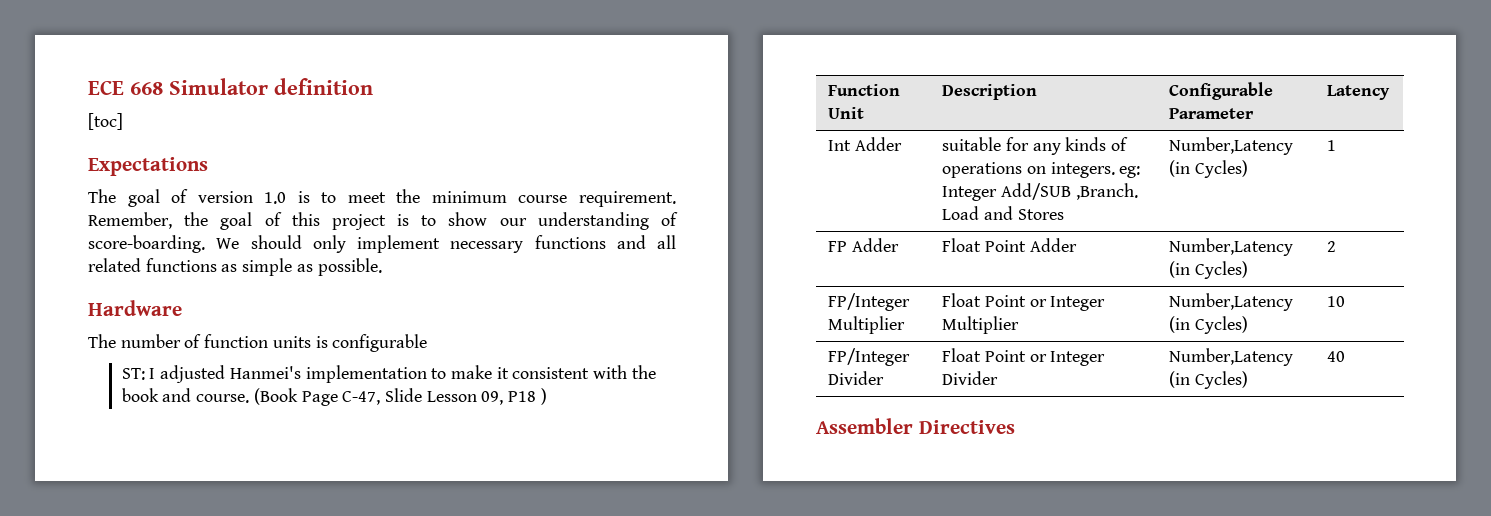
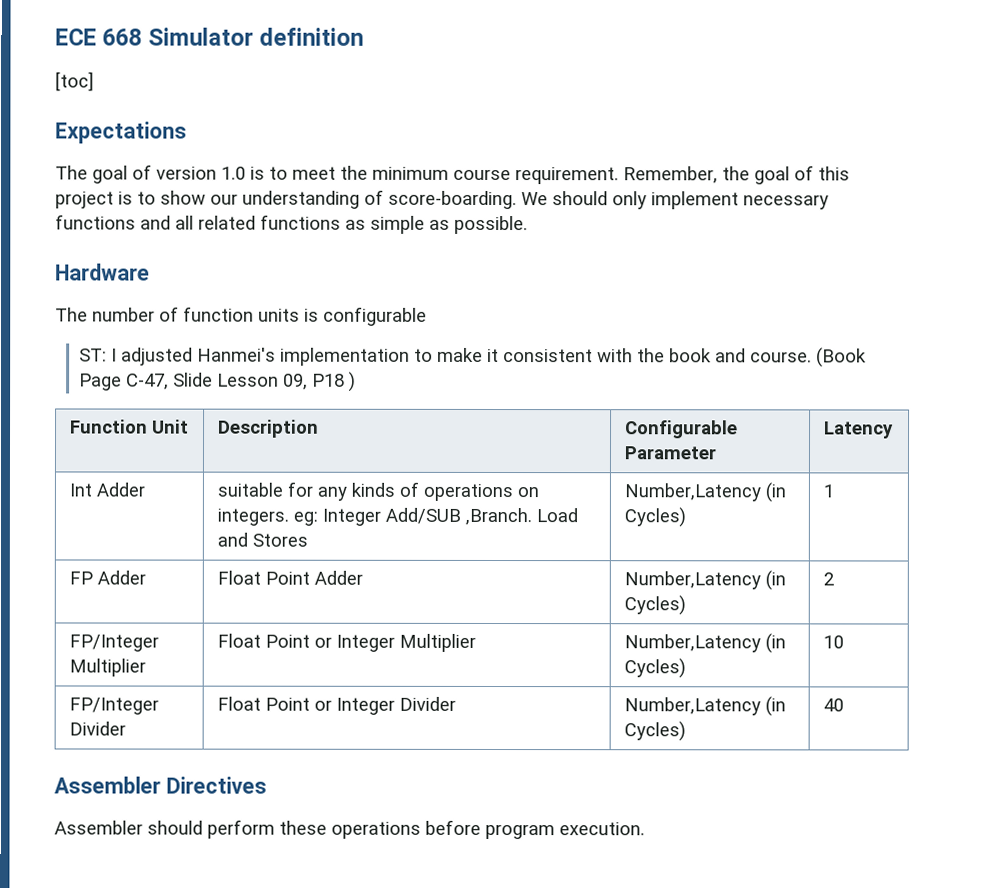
(1015, 427) none -> [54,819,645,840] // Assembler should perform these operations before program execution.

